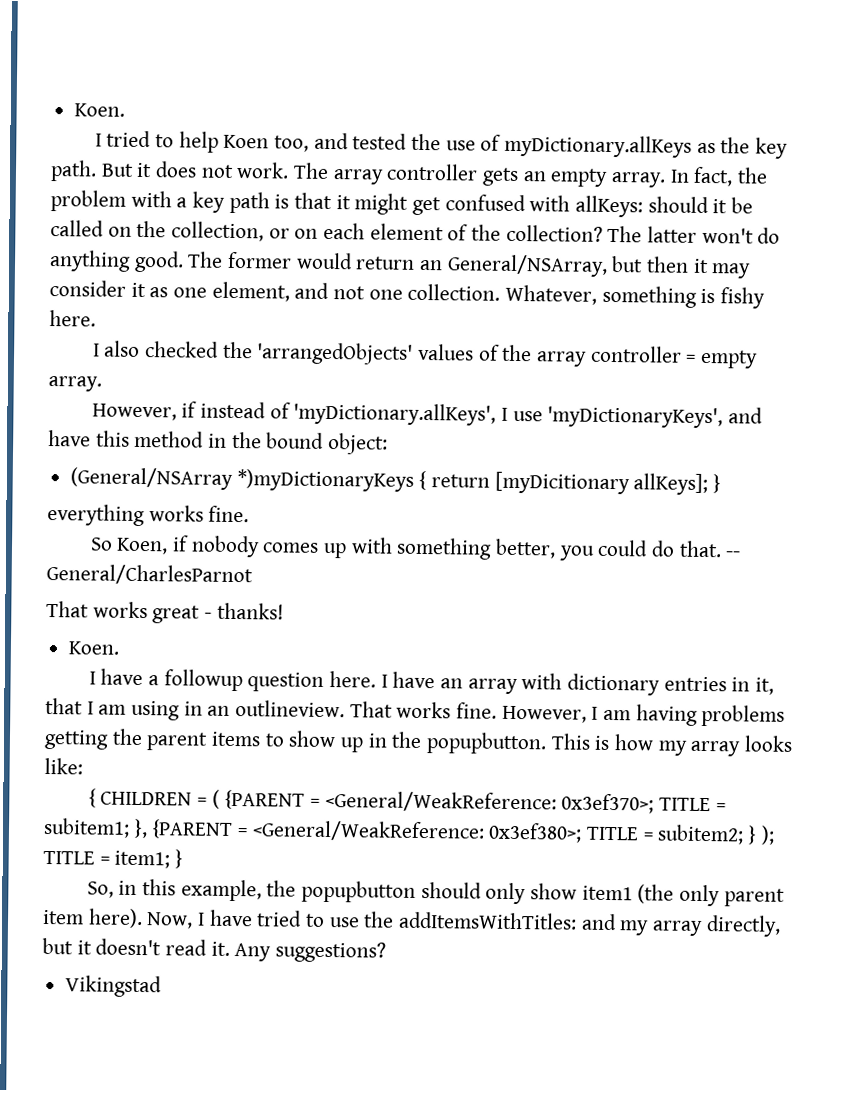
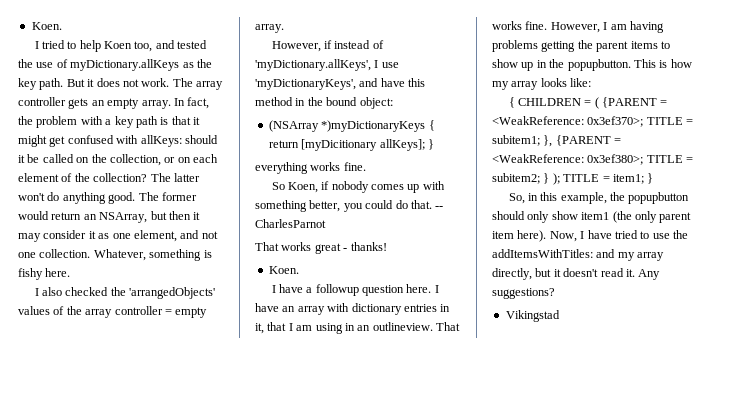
[446,254,608,277] General/NSArray, -> [99,212,148,223] NSArray,
[70,467,234,490] (General/NSArray -> [268,120,319,132] (NSArray
[46,563,253,586] General/CharlesParnot -> [255,219,326,228] CharlesParnot
[324,790,557,813] <General/WeakReference: -> [492,116,584,125] <WeakReference:
[251,820,485,842] <General/WeakReference: -> [492,154,584,163] <WeakReference:

